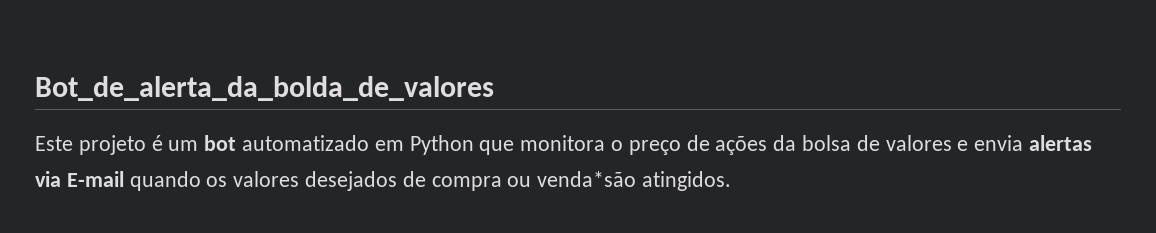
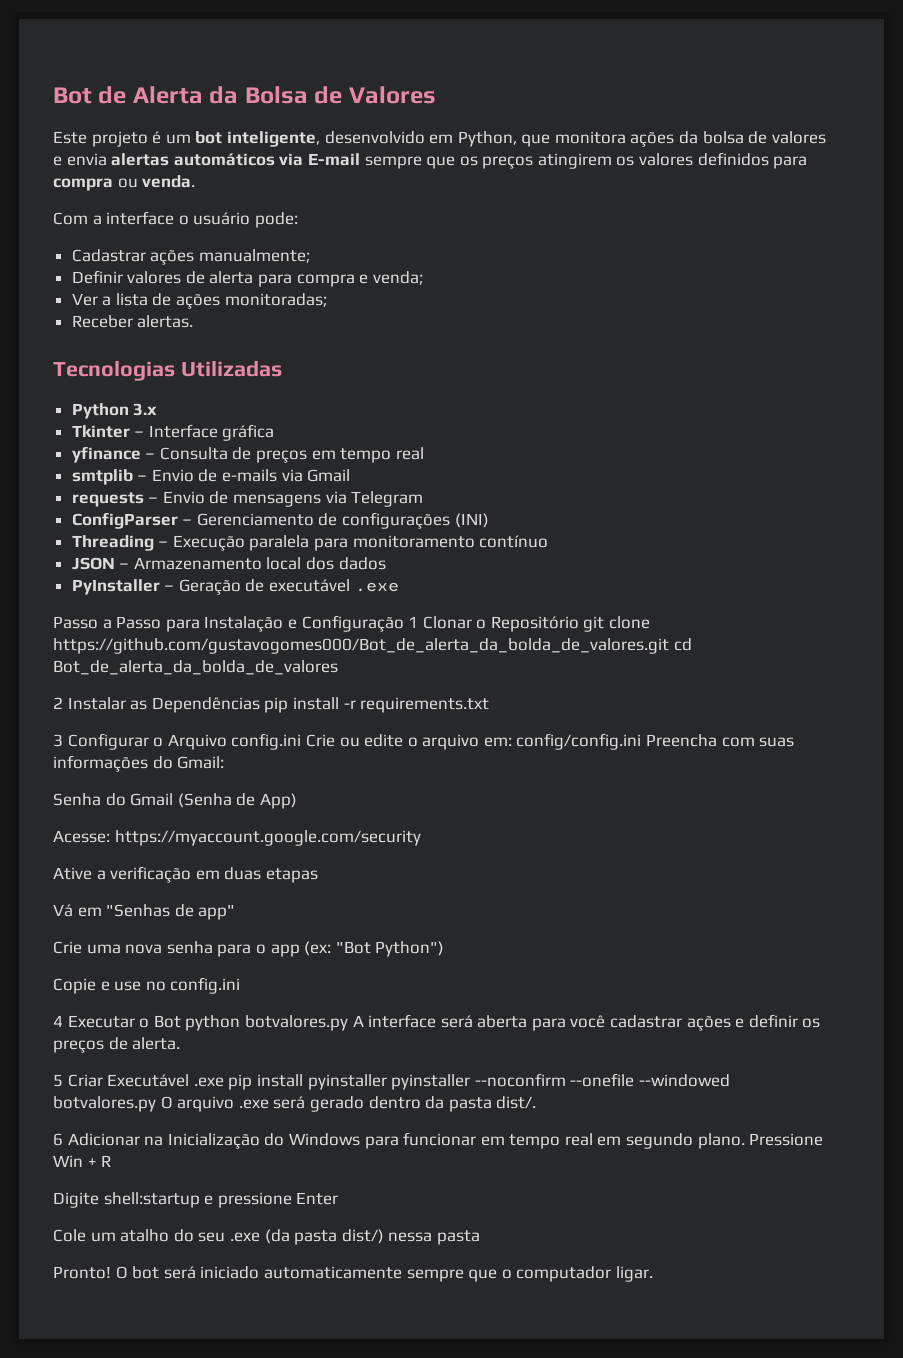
[35,76,494,101] Bot_de_alerta_da_bolda_de_valores -> [53,86,436,104] Bot de Alerta da Bolsa de Valores
[242,135,710,155] automatizado em Python que monitora o preço de -> [226,131,626,147] inteligente, desenvolvido em Python, que monitora
(1093, 143) none -> [173,153,275,166] automáticos
[129,171,732,191] quando os valores desejados de compra ou venda*são atingidos. -> [364,152,808,169] [53,175,196,191] [53,211,298,228] [71,249,310,265] [71,270,423,287] [71,293,327,309] [71,315,194,328] [53,360,282,381] [71,403,158,419] [71,424,275,441] [71,446,424,463] [71,469,351,485] [71,491,424,507] [71,512,489,529] [71,535,549,551] [71,557,386,570] [71,579,399,595] [53,615,651,632] [53,638,692,654] [53,660,338,675] [53,697,490,713] [53,733,795,750] [53,755,225,772] [53,793,297,809] [53,830,421,846] [53,866,318,883] [53,904,236,920] [53,941,445,957] [53,977,241,994] [53,1014,821,1031] [53,1037,181,1053] [53,1073,730,1090] [53,1096,537,1112] [53,1132,824,1149] [53,1155,112,1167] [53,1192,339,1208] [53,1229,480,1245] [53,1266,653,1282] sempre que os preços atingirem os valores definidos para compra ou venda. // Com a interface o usuário pode: // Cadastrar ações manualmente; // Definir valores de alerta para compra e venda; // Ver a lista de ações monitoradas; // Receber alertas. // Tecnologias Utilizadas // Python 3.x // Tkinter – Interface gráfica // yfinance – Consulta de preços em tempo real // smtplib – Envio de e-mails via Gmail // requests – Envio de mensagens via Telegram // ConfigParser – Gerenciamento de configurações (INI) // Threading – Execução paralela para monitoramento contínuo // JSON – Armazenamento local dos dados // PyInstaller – Geração de executável .exe // Passo a Passo para Instalação e Configuração 1 Clonar o Repositório git clone https://github.com/gustavogomes000/Bot_de_alerta_da_bolda_de_valores.git cd Bot_de_alerta_da_bolda_de_valores // 2 Instalar as Dependências pip install -r requirements.txt // 3 Configurar o Arquivo config.ini Crie ou edite o arquivo em: config/config.ini Preencha com suas informações do Gmail: // Senha do Gmail (Senha de App) // Acesse: https://myaccount.google.com/security // Ative a verificação em duas etapas // Vá em "Senhas de app" // Crie uma nova senha para o app (ex: "Bot Python") // Copie e use no config.ini // 4 Executar o Bot python botvalores.py A interface será aberta para você cadastrar ações e definir os preços de alerta. // 5 Criar Executável .exe pip install pyinstaller pyinstaller --noconfirm --onefile --windowed botvalores.py O arquivo .exe será gerado dentro da pasta dist/. // 6 Adicionar na Inicialização do Windows para funcionar em tempo real em segundo plano. Pressione Win + R // Digite shell:startup e pressione Enter // Cole um atalho do seu .exe (da pasta dist/) nessa pasta // Pronto! O bot será iniciado automaticamente sempre que o computador ligar.

